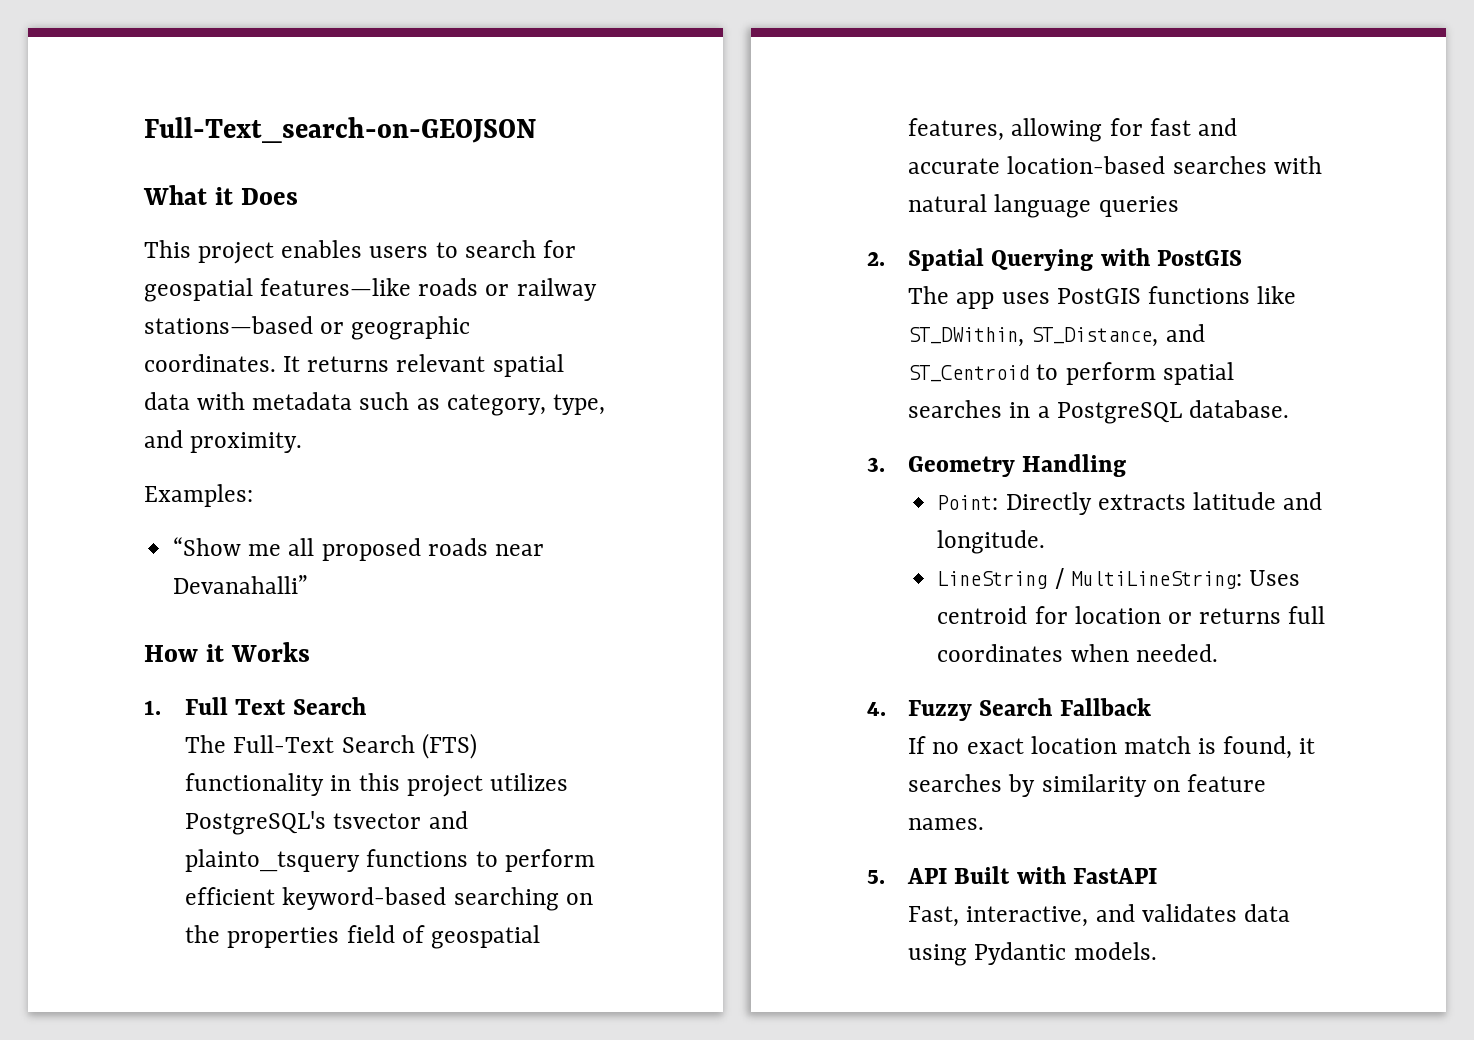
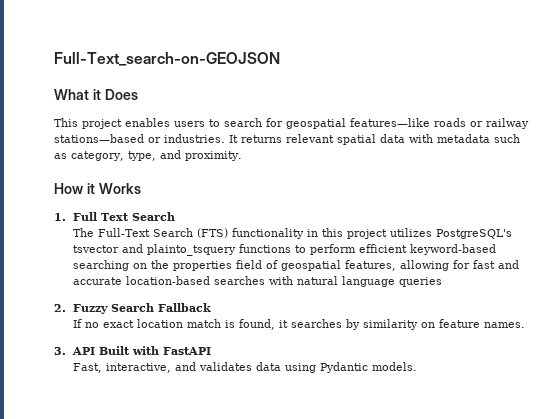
[351,316,471,340] [144,354,276,372] geographic coordinates. -> [164,134,225,143] industries.
[144,484,253,507] [173,537,544,561] [173,575,309,594] // Examples: // “Show me all proposed roads near Devanahalli” -> (242, 156) none
[908,248,1242,271] [908,286,1297,309] [908,324,1205,347] [908,362,1234,385] [908,400,1289,424] [867,454,1127,477] [937,492,1323,515] [937,530,1046,554] [937,568,1300,589] [937,606,1326,624] [937,644,1218,662] [867,702,886,716] Spatial Querying with PostGIS // The app uses PostGIS functions like ST_DWithin, ST_Distance, and ST_Centroid to perform spatial searches in a PostgreSQL database. // 3. Geometry Handling // Point: Directly extracts latitude and longitude. // LineString / MultiLineString: Uses centroid for location or returns full coordinates when needed. // 4. -> (66, 308) none
[867,870,885,884] 5. -> [54,347,66,355] 3.

